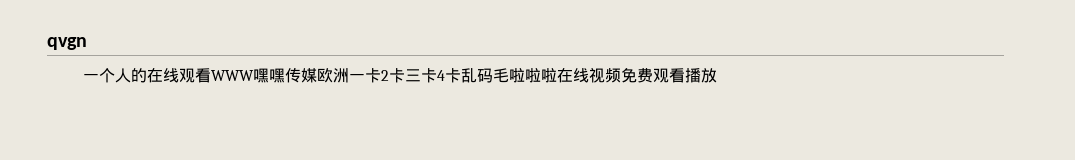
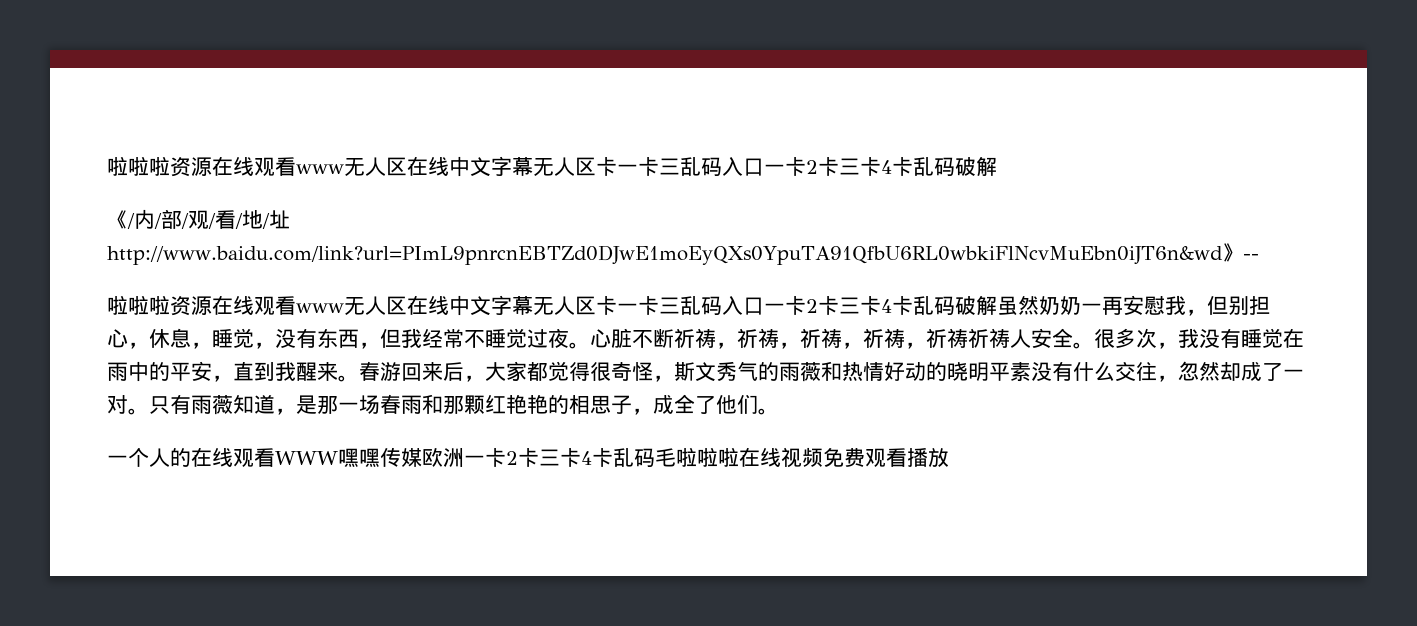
[47,37,87,50] qvgn -> [107,156,997,177] [107,209,290,229] [107,243,1259,265] [107,295,1270,316] [107,328,1304,349] [107,361,1304,382] [107,394,779,415] 啦啦啦资源在线观看www无人区在线中文字幕无人区卡一卡三乱码入口一卡2卡三卡4卡乱码破解 // 《/内/部/观/看/地/址http://www.baidu.com/link?url=PImL9pnrcnEBTZd0DJwE1moEyQXs0YpuTA91QfbU6RL0wbkiFlNcvMuEbn0iJT6n&wd》-- // 啦啦啦资源在线观看www无人区在线中文字幕无人区卡一卡三乱码入口一卡2卡三卡4卡乱码破解虽然奶奶一再安慰我，但别担心，休息，睡觉，没有东西，但我经常不睡觉过夜。心脏不断祈祷，祈祷，祈祷，祈祷，祈祷祈祷人安全。很多次，我没有睡觉在雨中的平安，直到我醒来。春游回来后，大家都觉得很奇怪，斯文秀气的雨薇和热情好动的晓明平素没有什么交往，忽然却成了一对。只有雨薇知道，是那一场春雨和那颗红艳艳的相思子，成全了他们。

